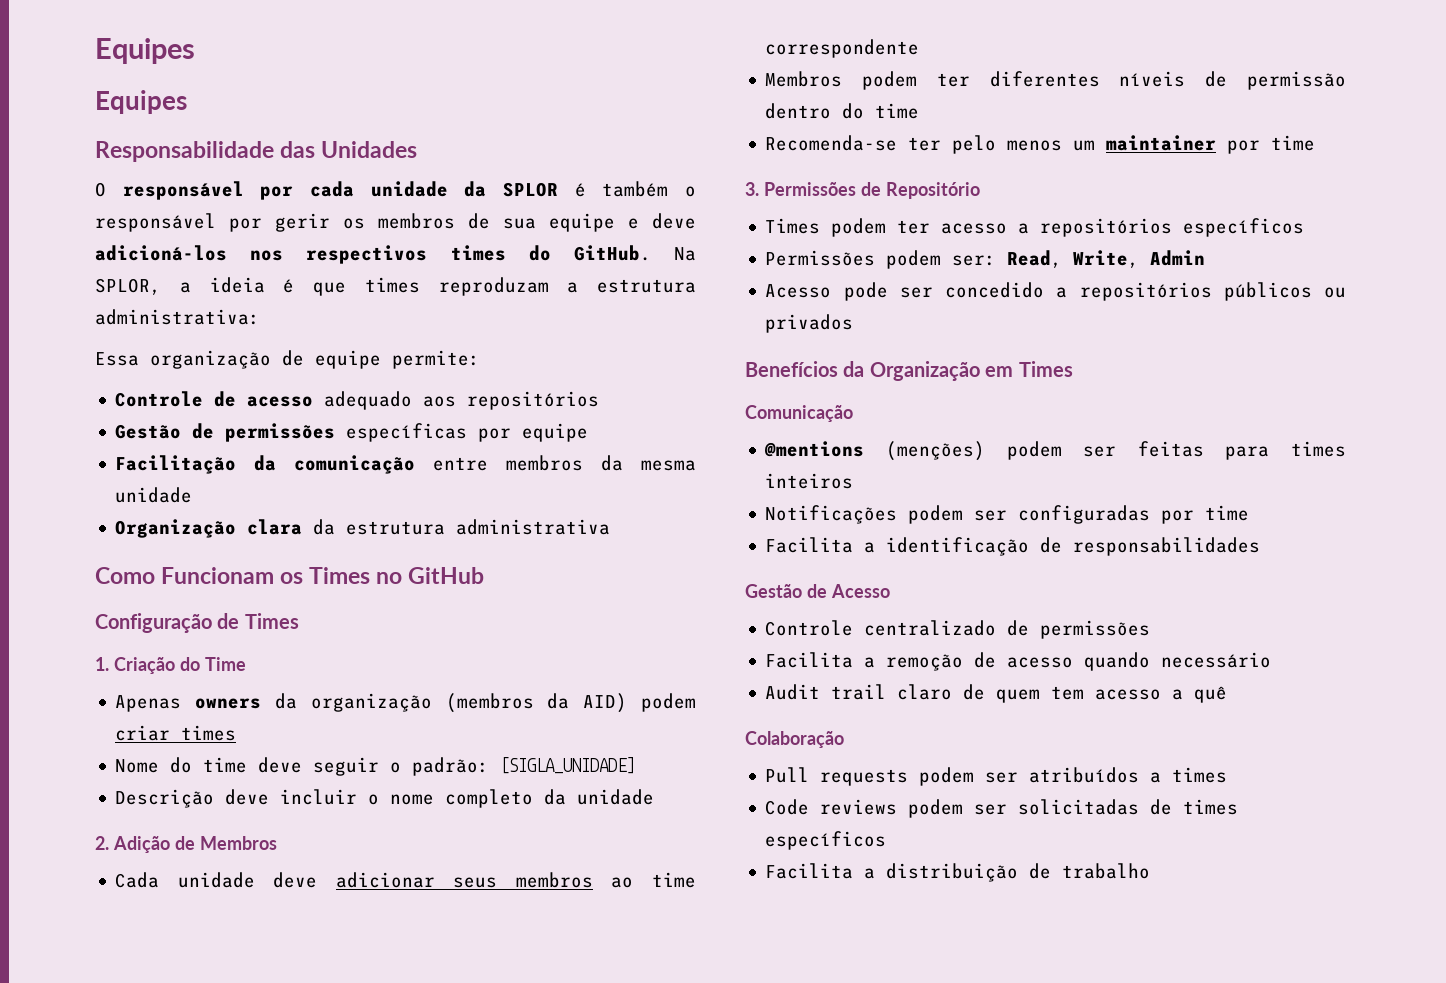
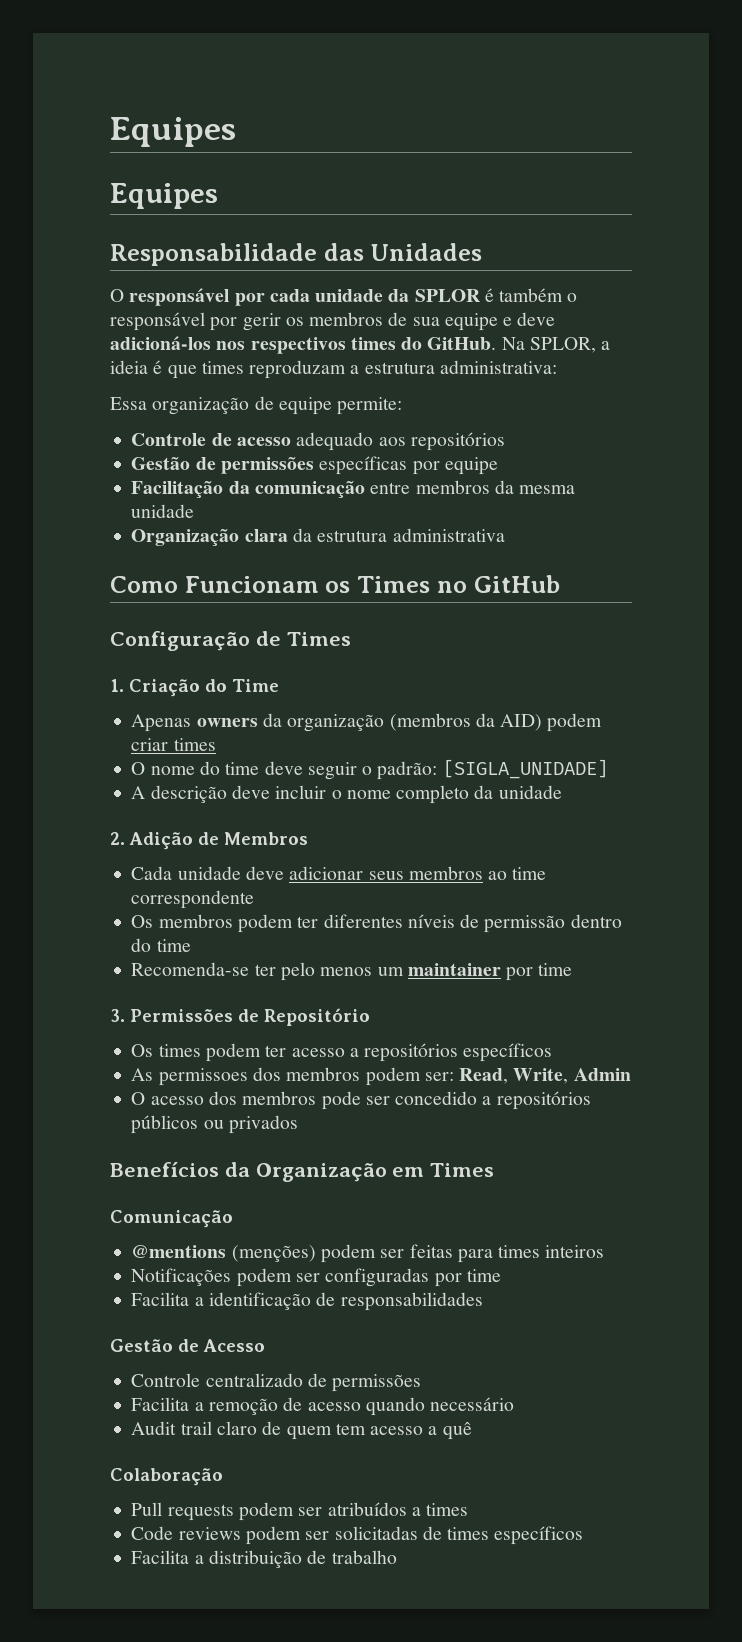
[115,759,160,773] Nome -> [131,762,195,775] O nome
[115,789,215,808] Descrição -> [131,785,227,803] A descrição
[765,71,843,87] Membros -> [131,914,233,928] Os membros
[765,218,821,234] Times -> [131,1044,201,1057] Os times
[765,250,876,266] Permissões -> [131,1067,361,1086] As permissoes dos membros
[765,284,832,298] Acesso -> [131,1091,317,1105] O acesso dos membros

